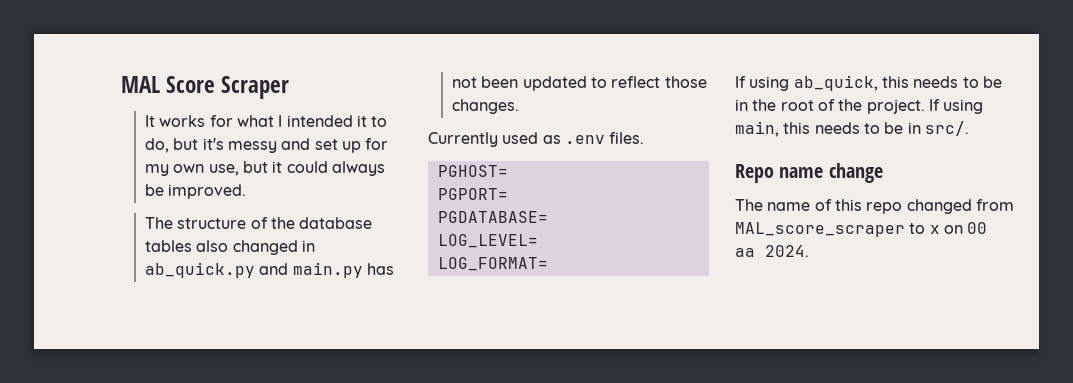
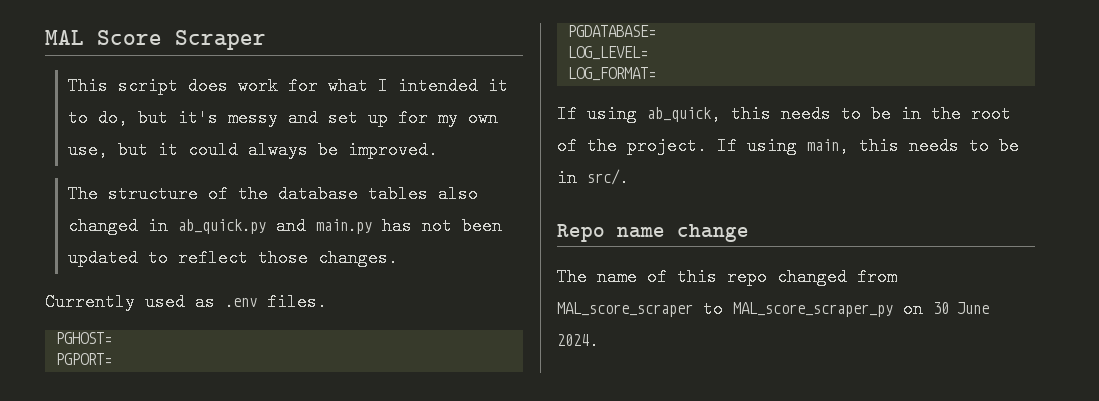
[144,115,206,127] It works -> [68,77,279,95] This script does work
[929,222,988,234] [735,248,755,257] x on 00 aa -> [733,300,989,318] MAL_score_scraper_py on 30 June

